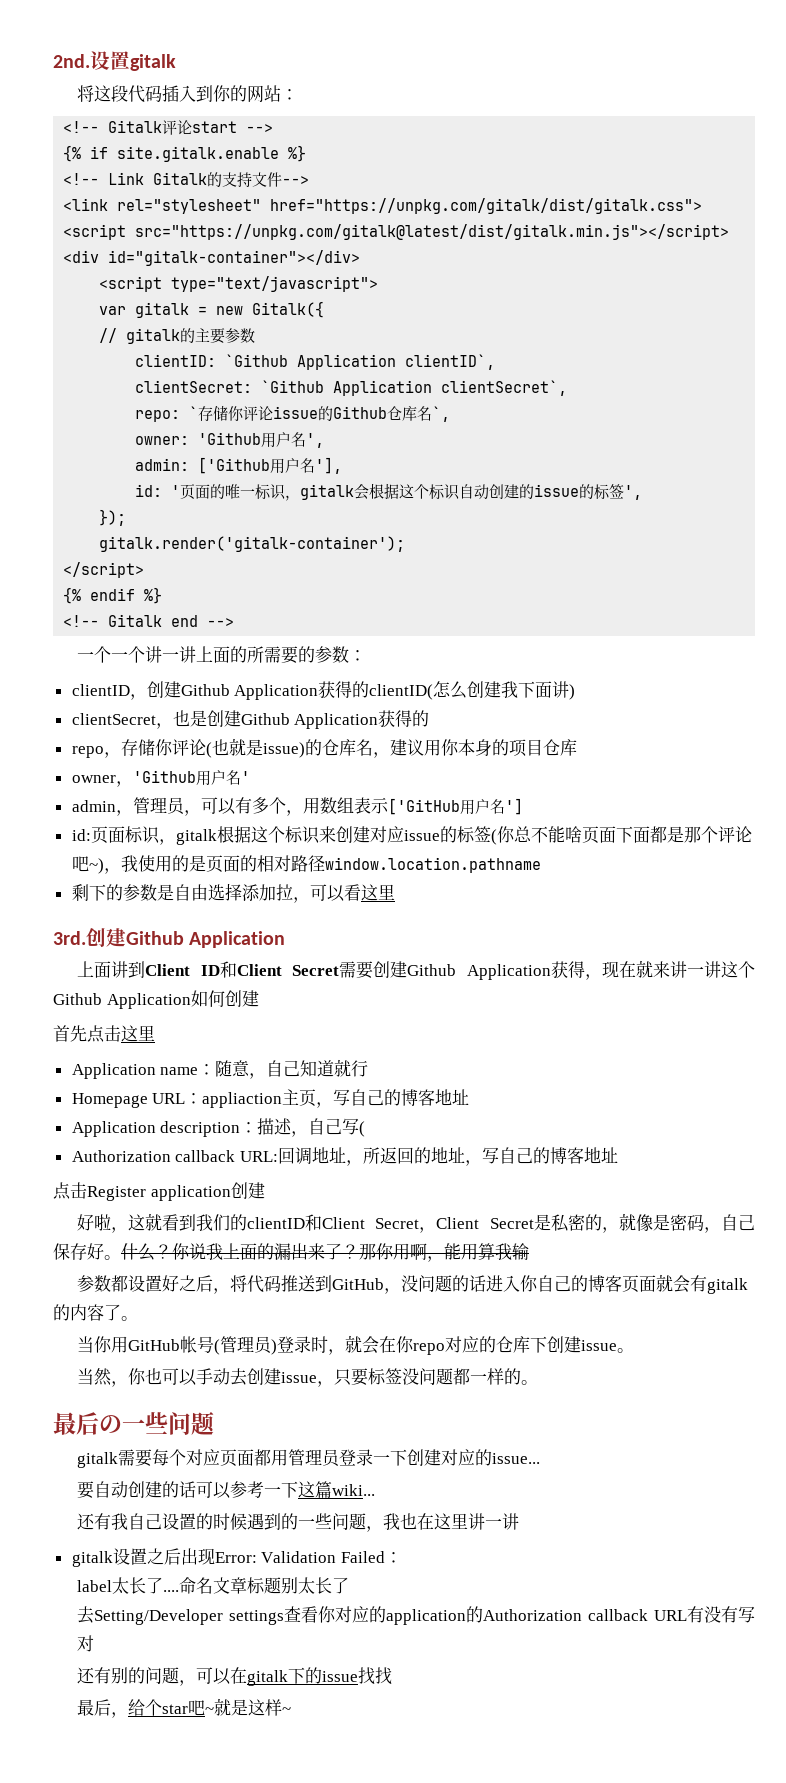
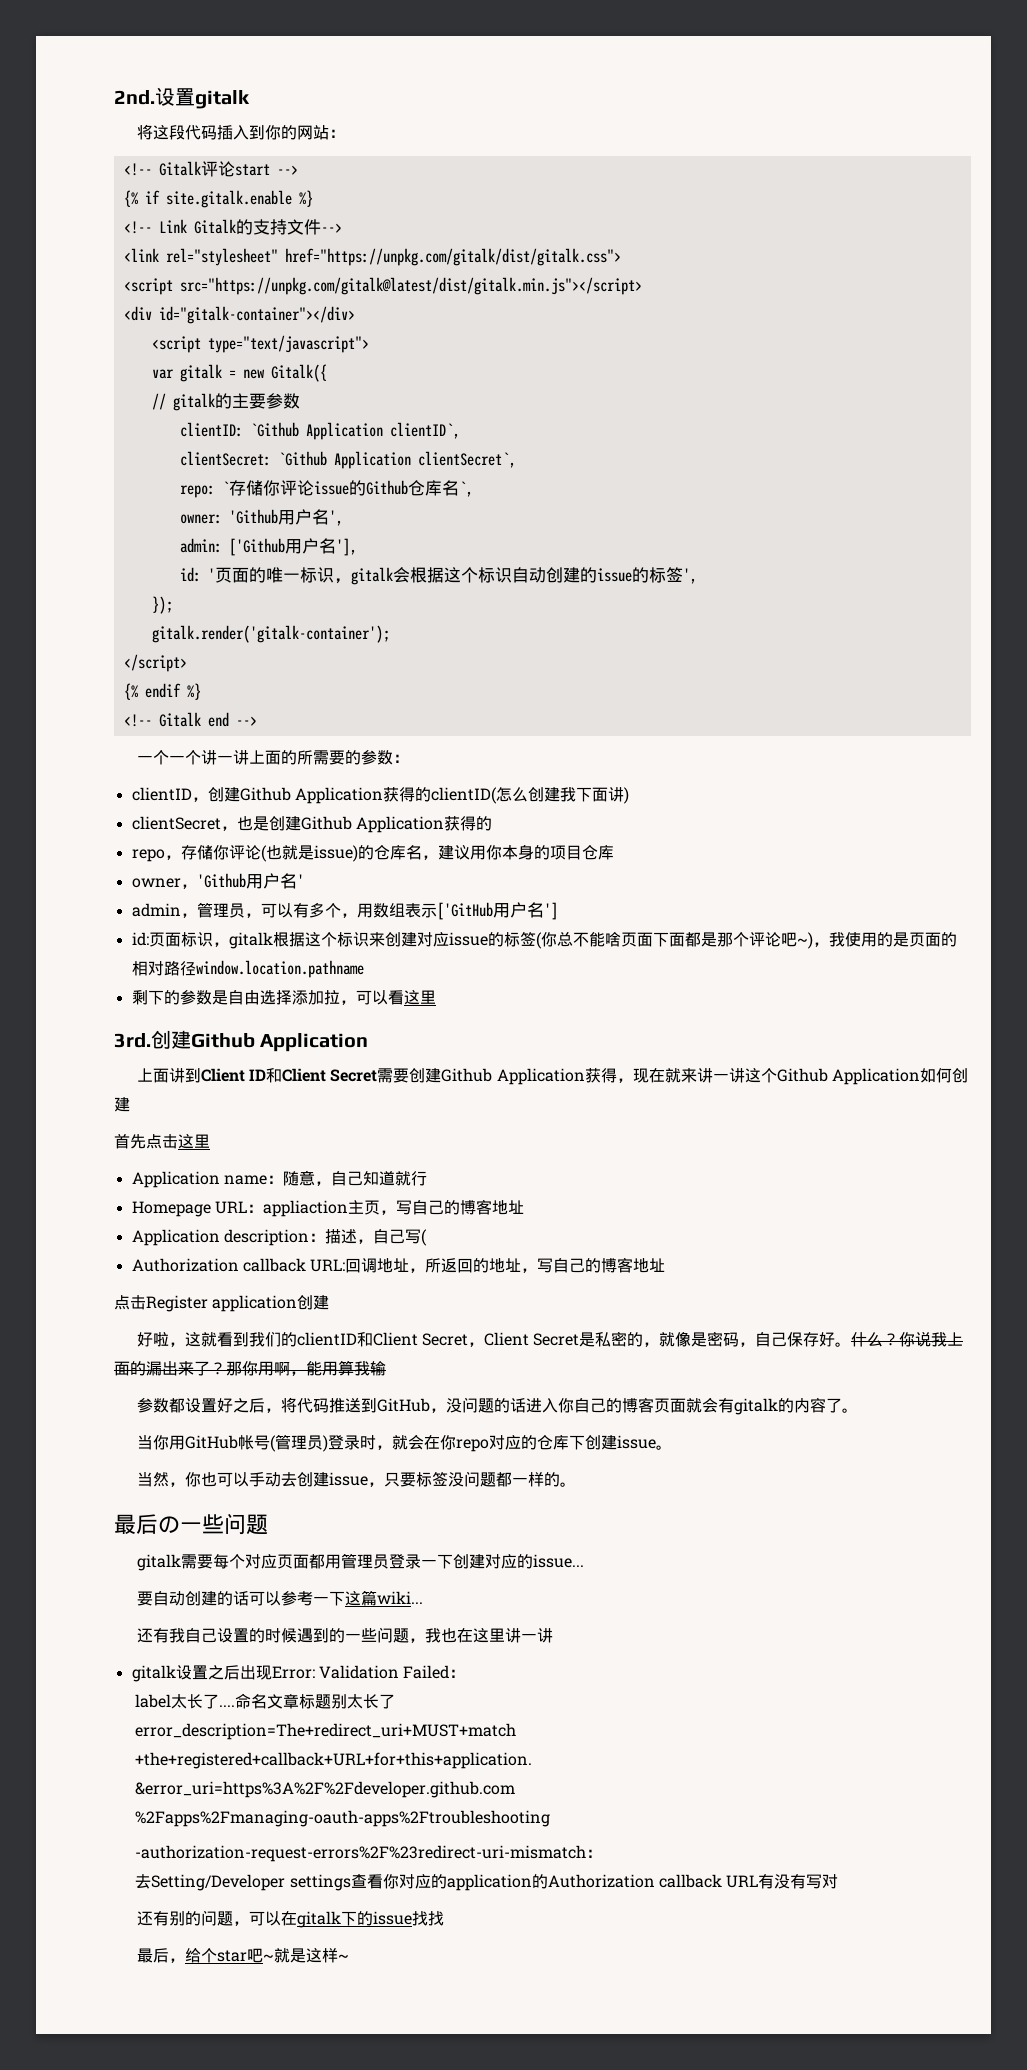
(349, 1585) none -> [135,1723,517,1740] [135,1752,533,1769] [135,1781,516,1798] [135,1810,551,1827] [135,1845,603,1862] // error_description=The+redirect_uri+MUST+match // +the+registered+callback+URL+for+this+application. // &error_uri=https%3A%2F%2Fdeveloper.github.com // %2Fapps%2Fmanaging-oauth-apps%2Ftroubleshooting // -authorization-request-errors%2F%23redirect-uri-mismatch：

